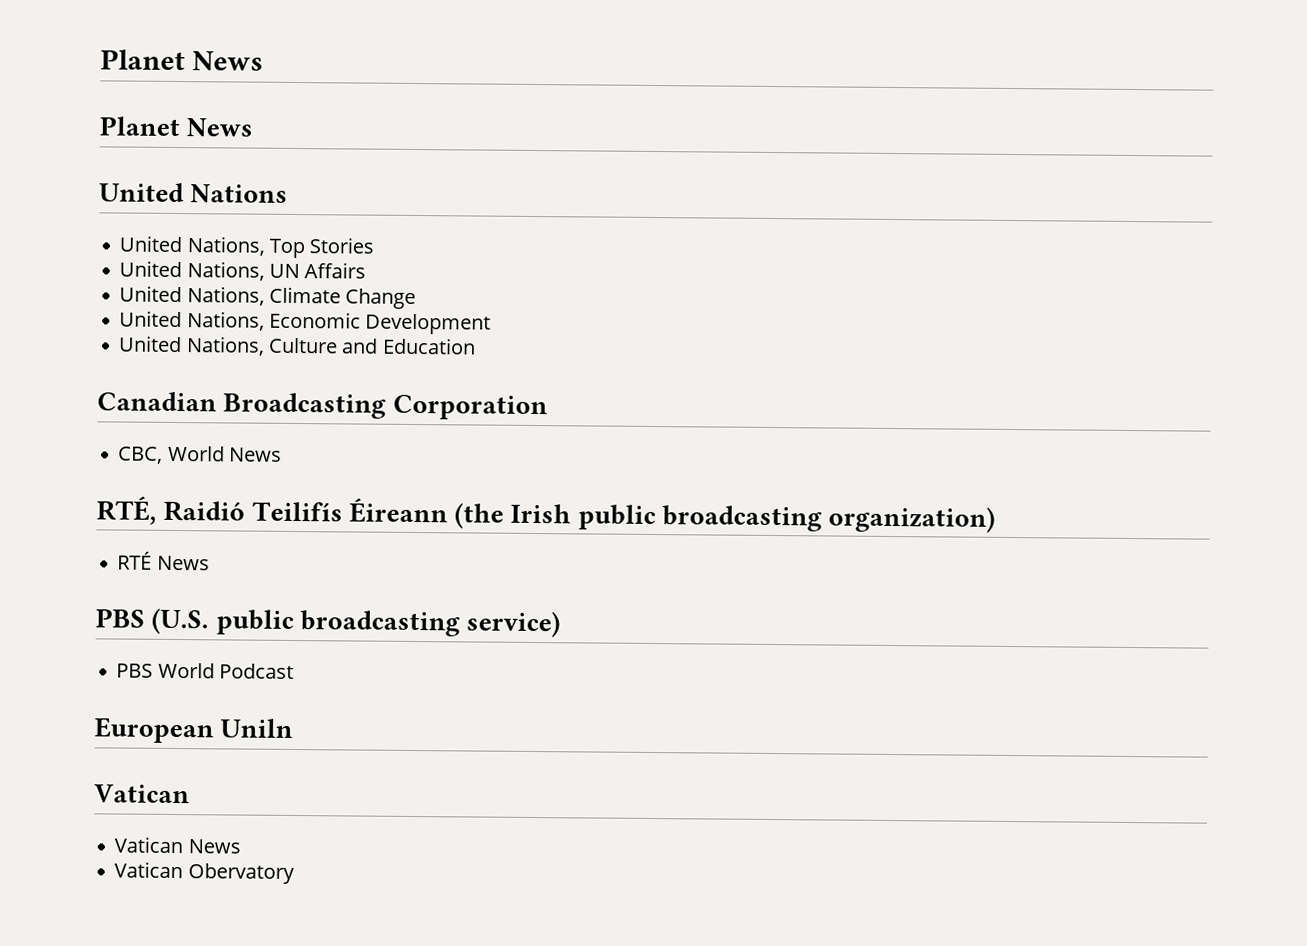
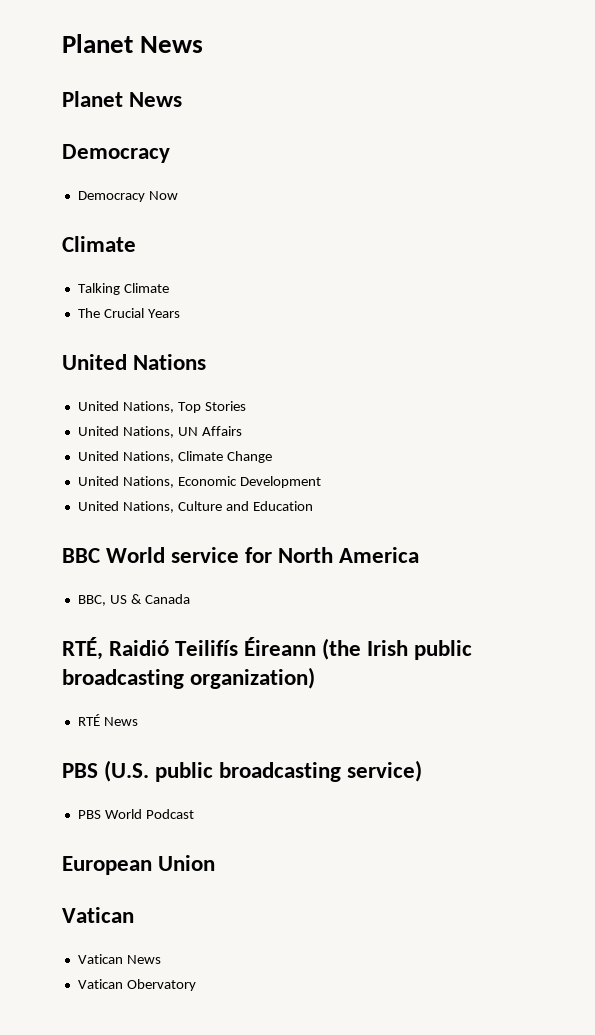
(254, 127) none -> [62,144,170,163] [77,191,178,202] [62,236,136,252] [77,283,169,295] [77,308,180,318] // Democracy // Democracy Now // Climate // Talking Climate // The Crucial Years
[97,391,548,421] [118,445,282,464] Canadian Broadcasting Corporation // CBC, World News -> [62,547,420,563] [77,594,190,606] BBC World service for North America // BBC, US & Canada
[220,718,294,738] Uniln -> [158,855,216,871] Union

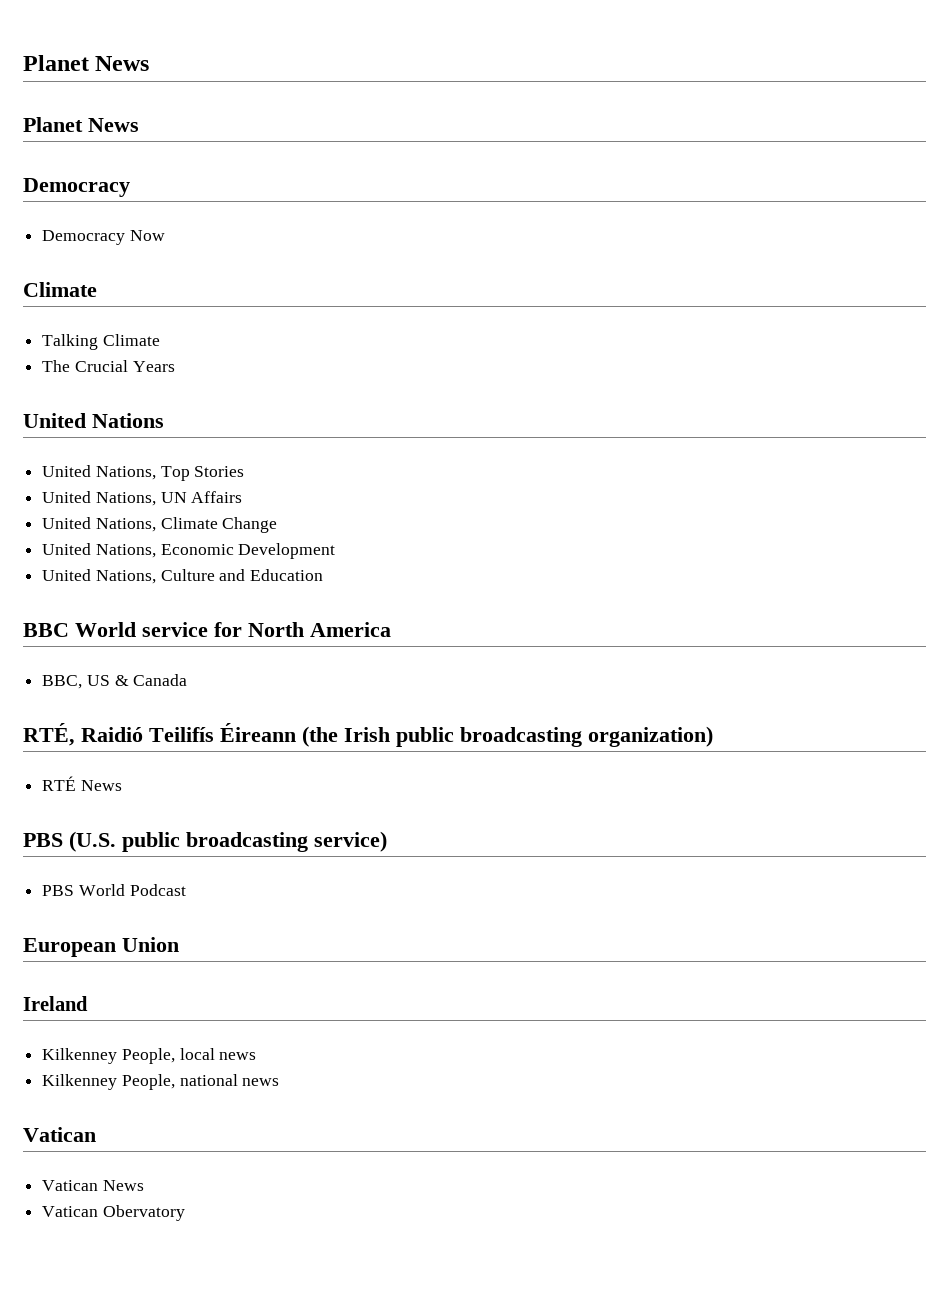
(216, 863) none -> [23,996,88,1011] [42,1048,257,1064] [42,1074,280,1090] // Ireland // Kilkenney People, local news // Kilkenney People, national news

